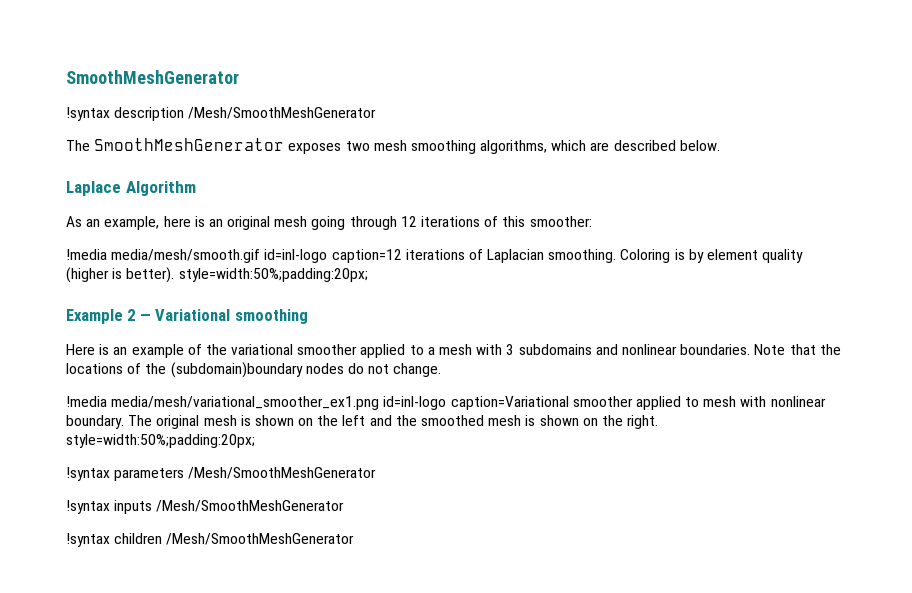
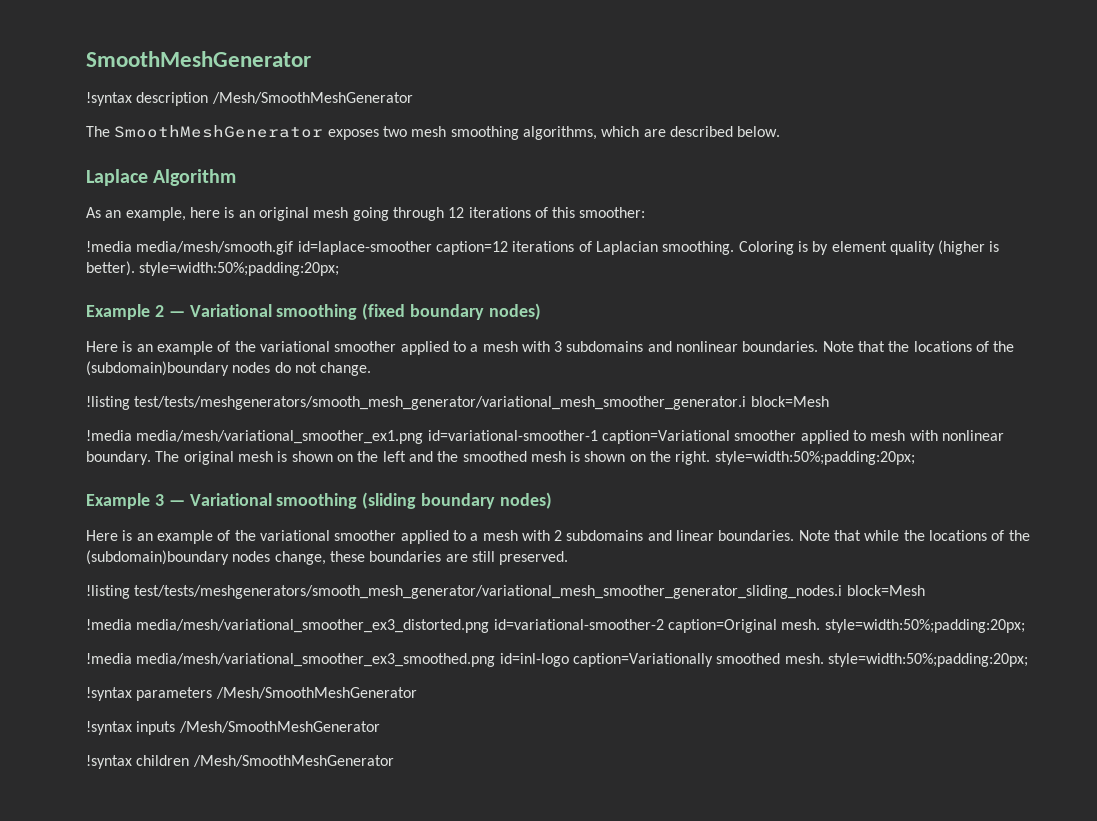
[264,249,328,263] id=inl-logo -> [297,241,432,255] id=laplace-smoother
(308, 316) none -> [362,303,542,320] (fixed boundary nodes)
(442, 370) none -> [86,396,829,410] // !listing test/tests/meshgenerators/smooth_mesh_generator/variational_mesh_smoother_generator.i block=Mesh
[383,396,447,410] id=inl-logo -> [427,430,598,441] id=variational-smoother-1
(255, 441) none -> [86,492,553,509] [86,530,1030,544] [86,550,569,565] [86,585,925,599] [86,619,1025,633] [86,653,1028,667] // Example 3 — Variational smoothing (sliding boundary nodes) // Here is an example of the variational smoother applied to a mesh with 2 subdomains and linear boundaries. Note that while the locations of the (subdomain)boundary nodes change, these boundaries are still preserved. // !listing test/tests/meshgenerators/smooth_mesh_generator/variational_mesh_smoother_generator_sliding_nodes.i block=Mesh // !media media/mesh/variational_smoother_ex3_distorted.png id=variational-smoother-2 caption=Original mesh. style=width:50%;padding:20px; // !media media/mesh/variational_smoother_ex3_smoothed.png id=inl-logo caption=Variationally smoothed mesh. style=width:50%;padding:20px;

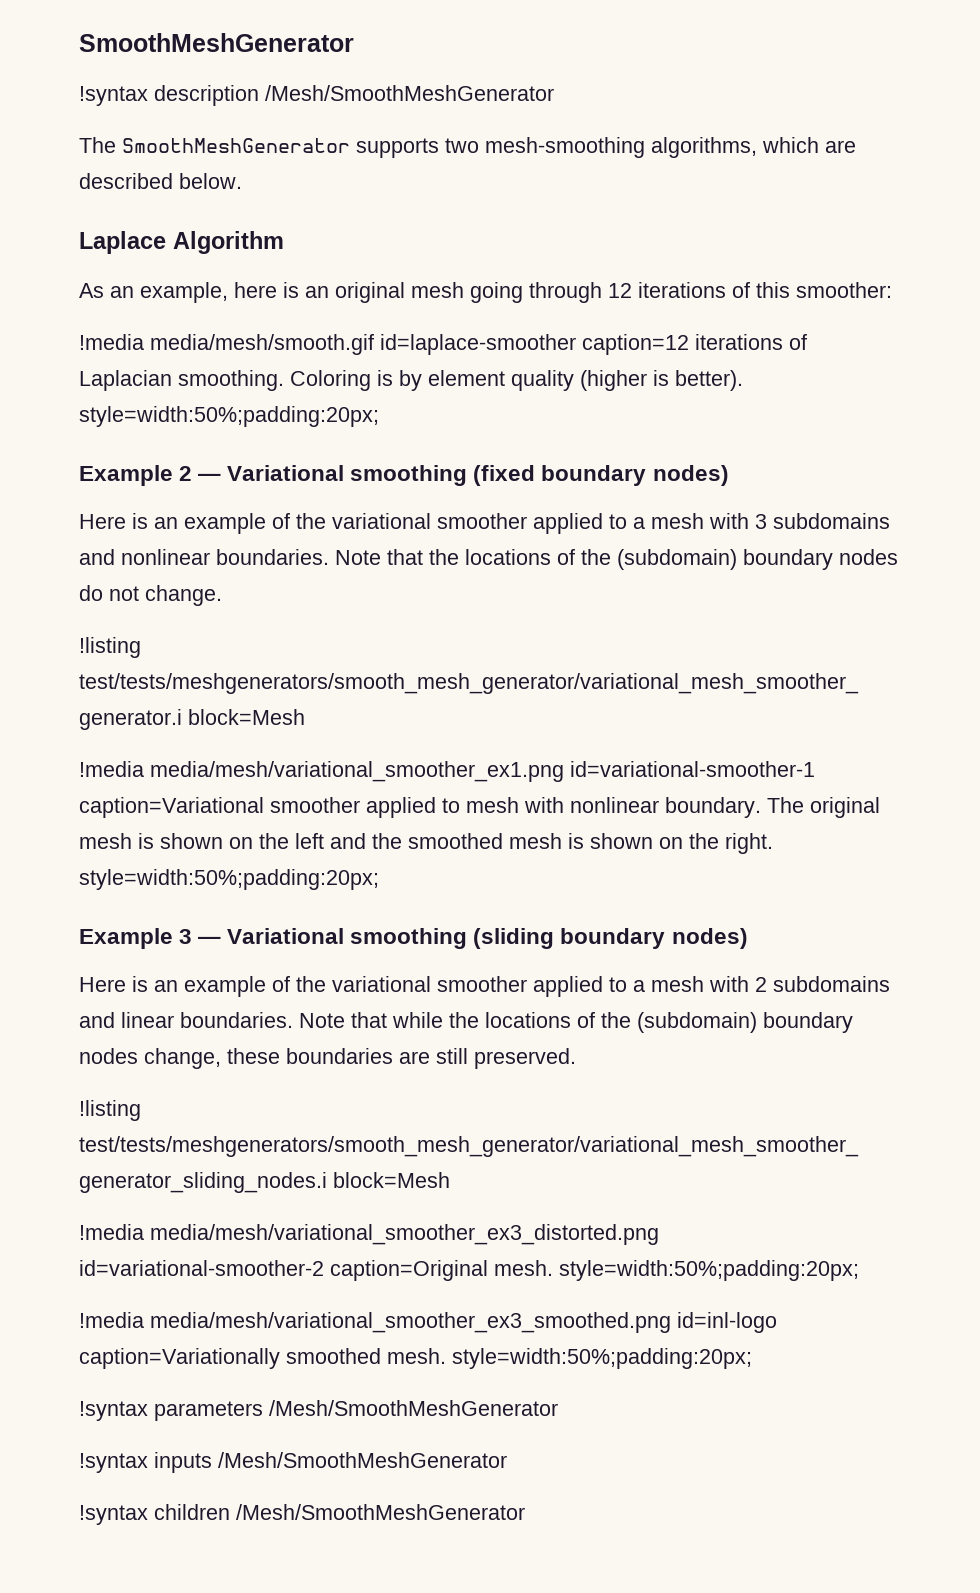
[327,126,519,140] exposes two mesh smoothing -> [356,137,645,158] supports two mesh-smoothing
[86,361,229,376] (subdomain)boundary -> [617,549,833,570] (subdomain) boundary
[86,550,229,565] (subdomain)boundary -> [637,1012,853,1033] (subdomain) boundary

